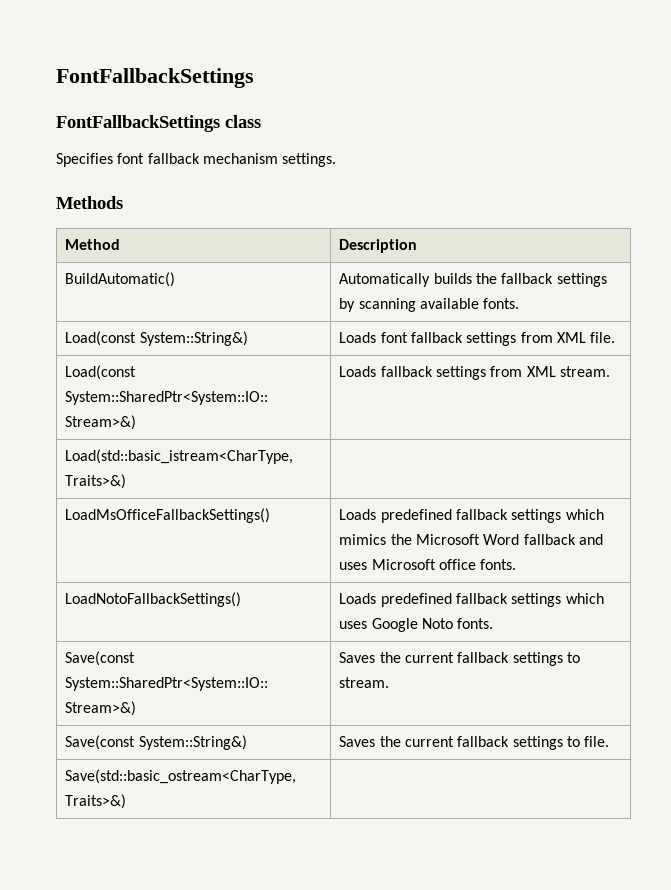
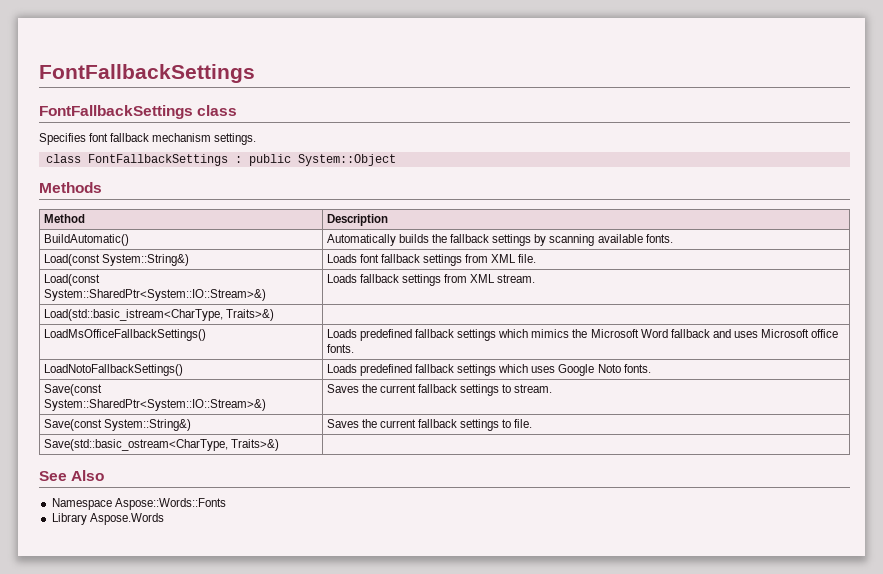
(337, 160) none -> [45,154,396,166] // class FontFallbackSettings : public System::Object
(127, 801) none -> [39,470,105,481] [51,498,226,510] [51,513,164,525] // See Also // Namespace Aspose::Words::Fonts // Library Aspose.Words

